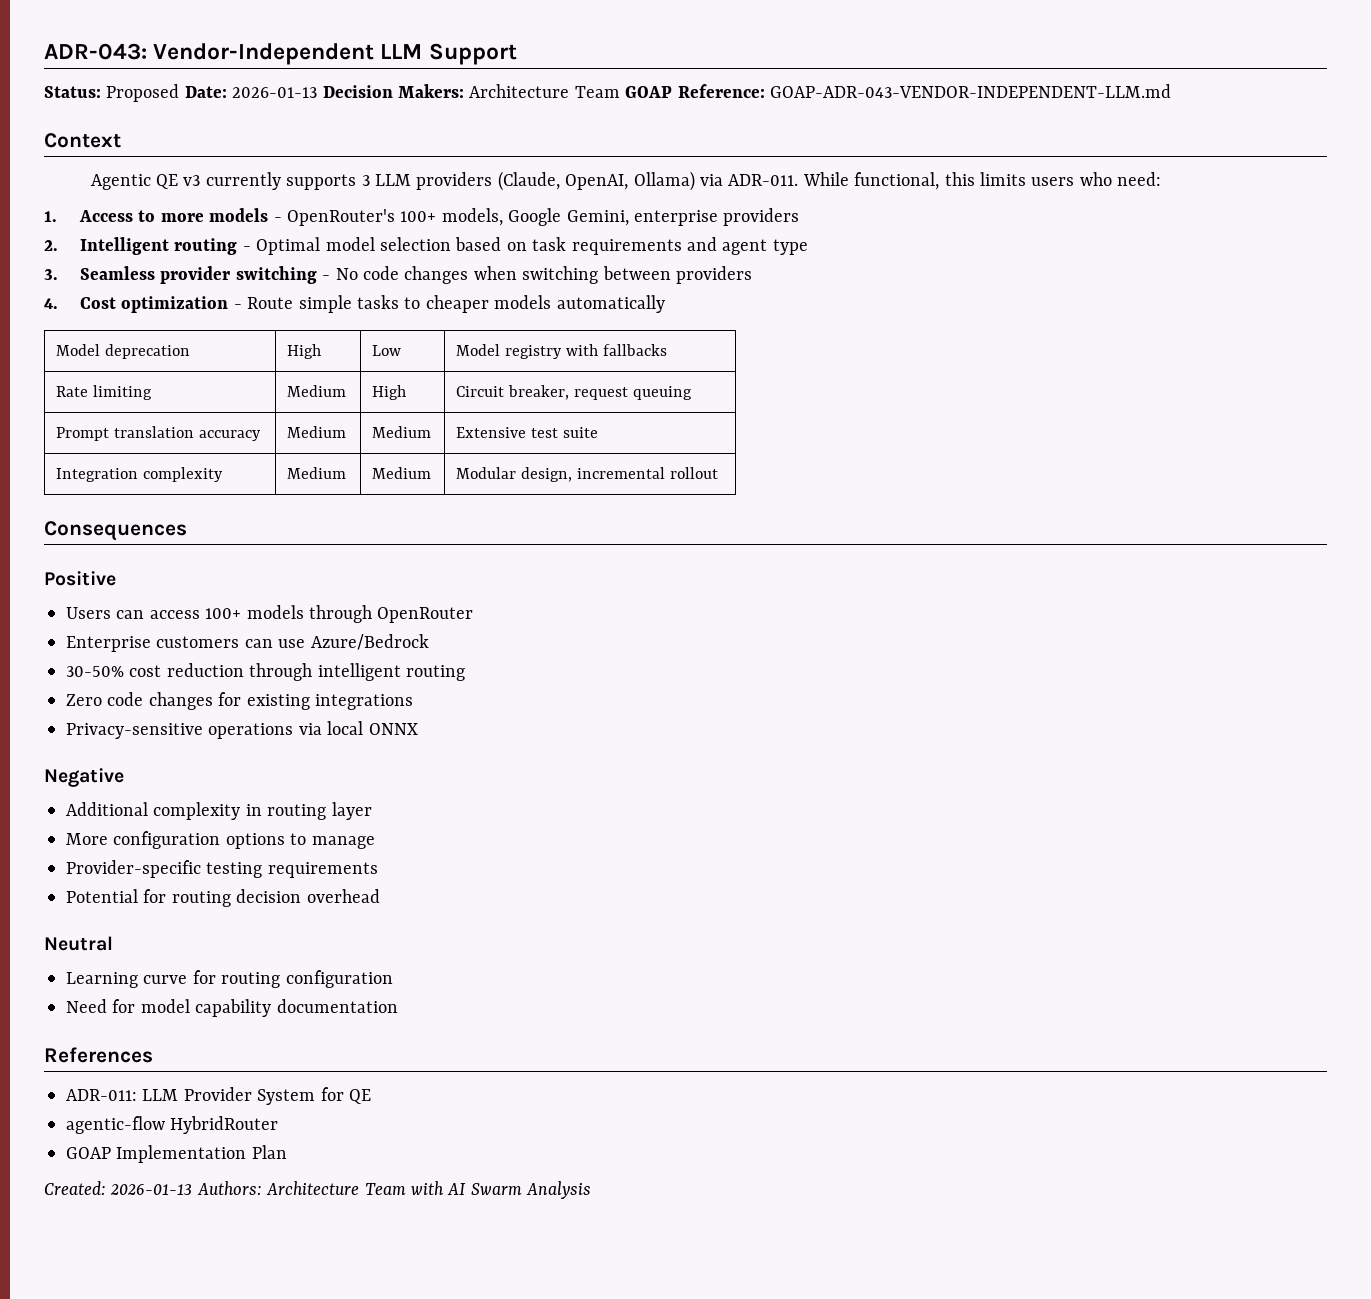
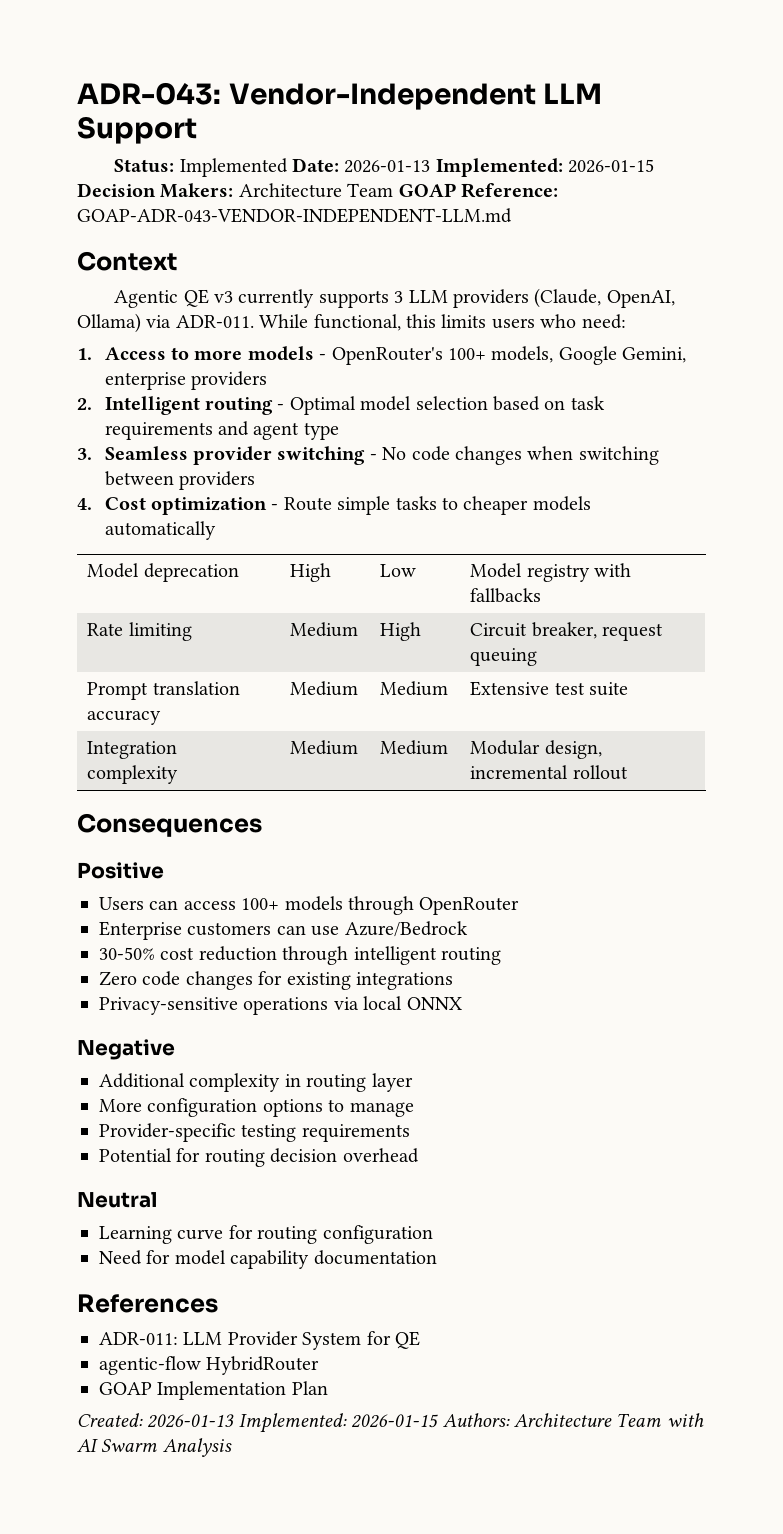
[106,84,180,102] Proposed -> [179,158,288,177] Implemented
(318, 92) none -> [435,158,655,177] Implemented: 2026-01-15
(193, 1189) none -> [238,1413,439,1433] Implemented: 2026-01-15

